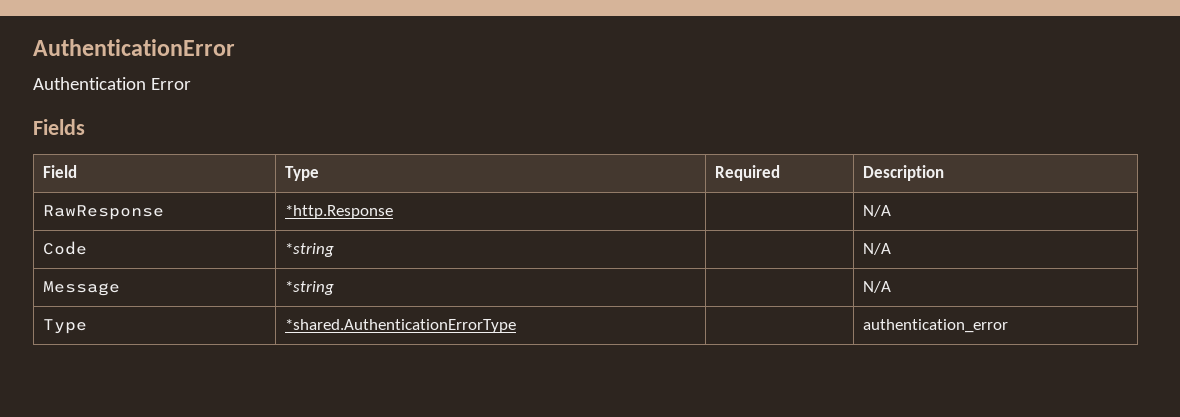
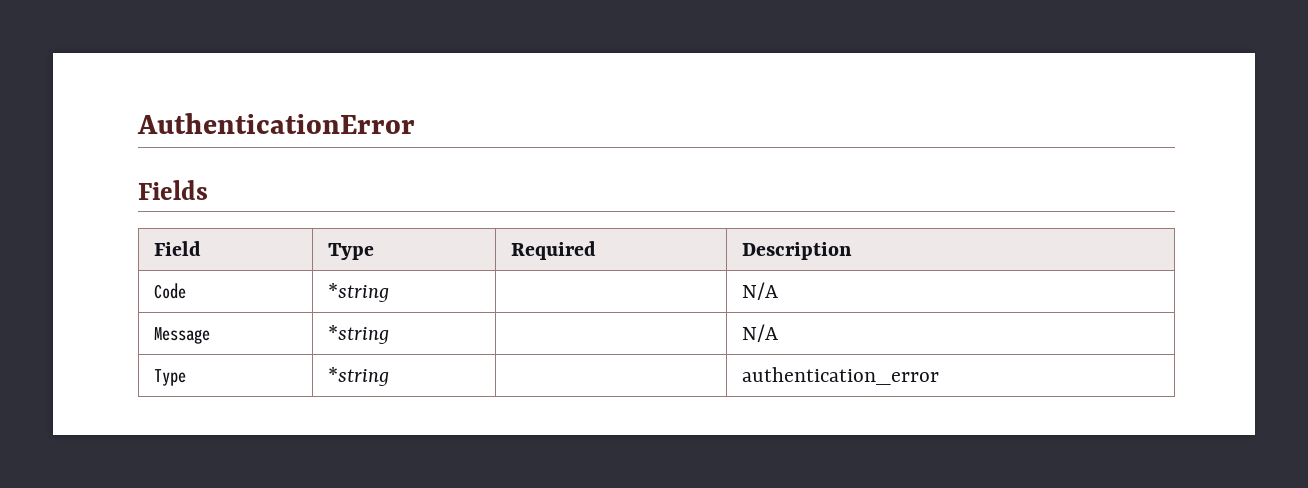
[33,77,191,90] // Authentication Error -> (415, 123) none
[43,205,165,220] [285,205,394,219] [863,205,892,217] // RawResponse | *http.Response | | N/A -> (853, 251) none
[285,319,517,333] *shared.AuthenticationErrorType -> [328,367,390,386] *string

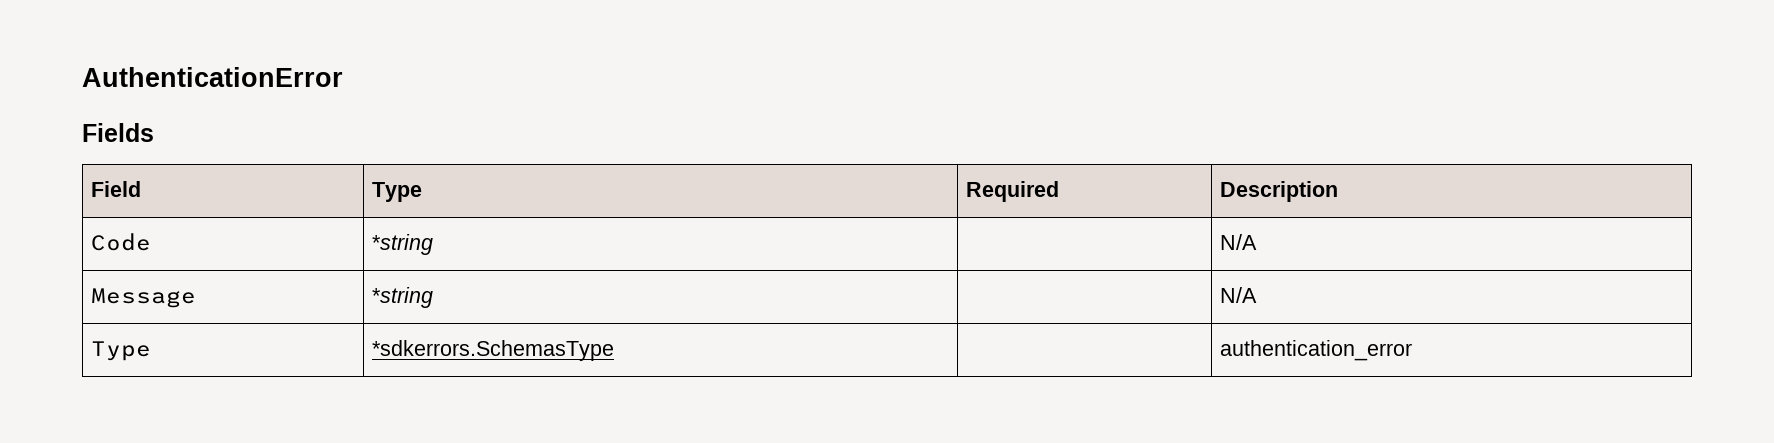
[328,367,390,386] *string -> [371,340,614,361] *sdkerrors.SchemasType

